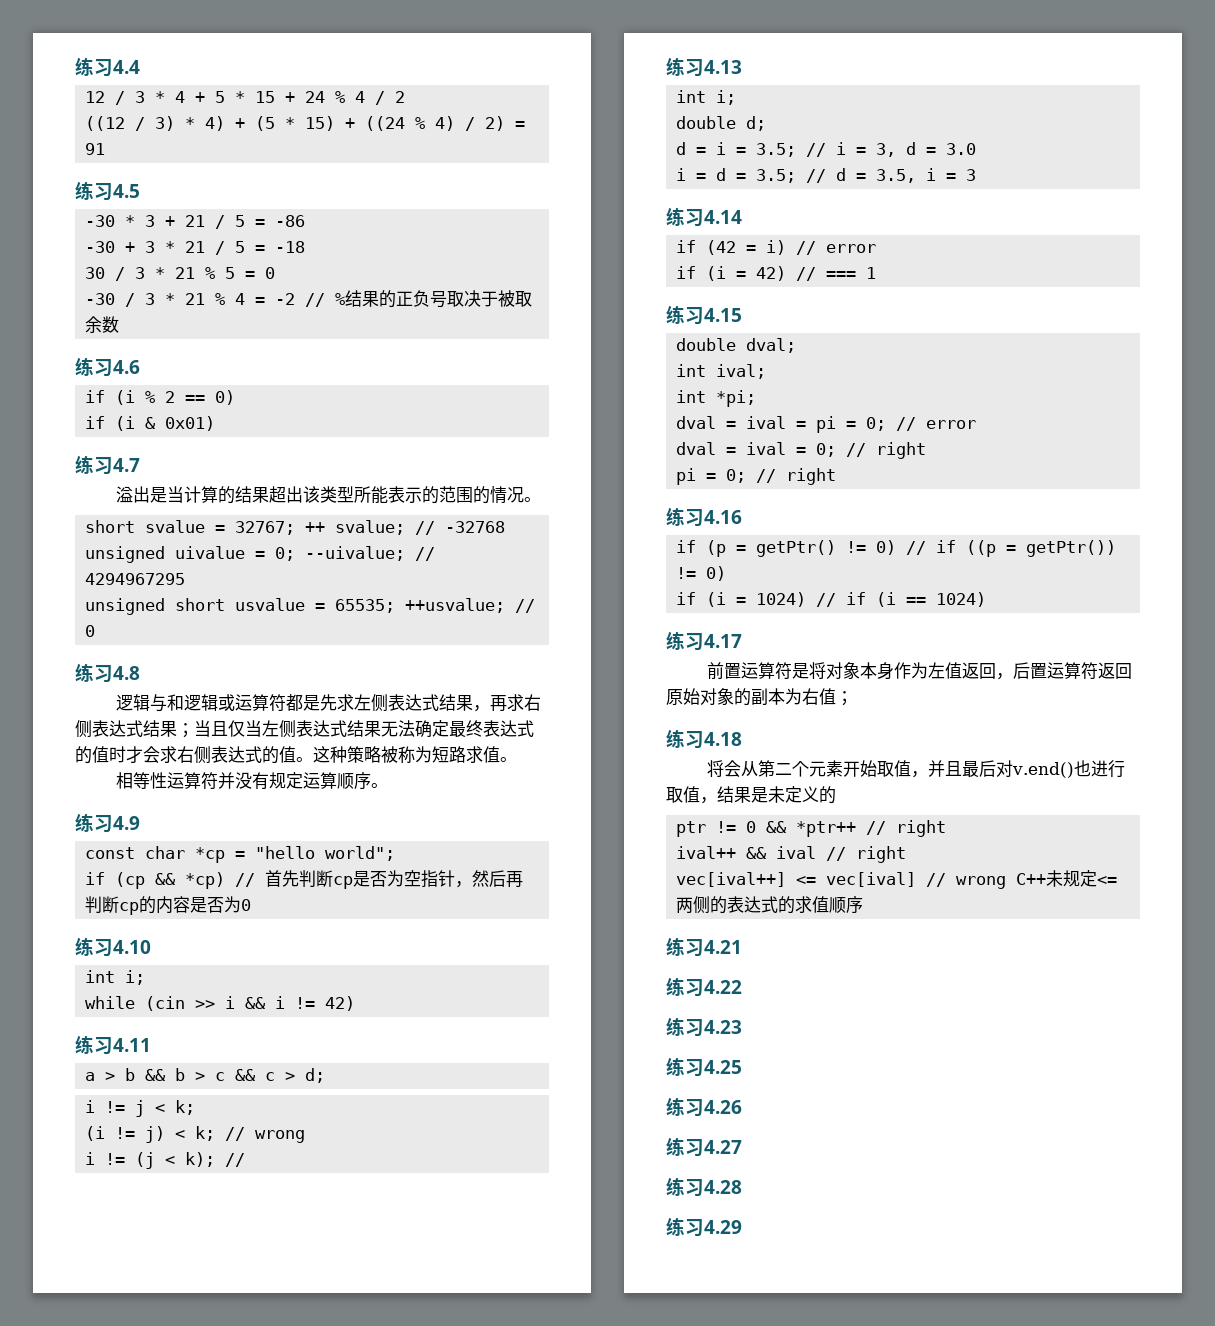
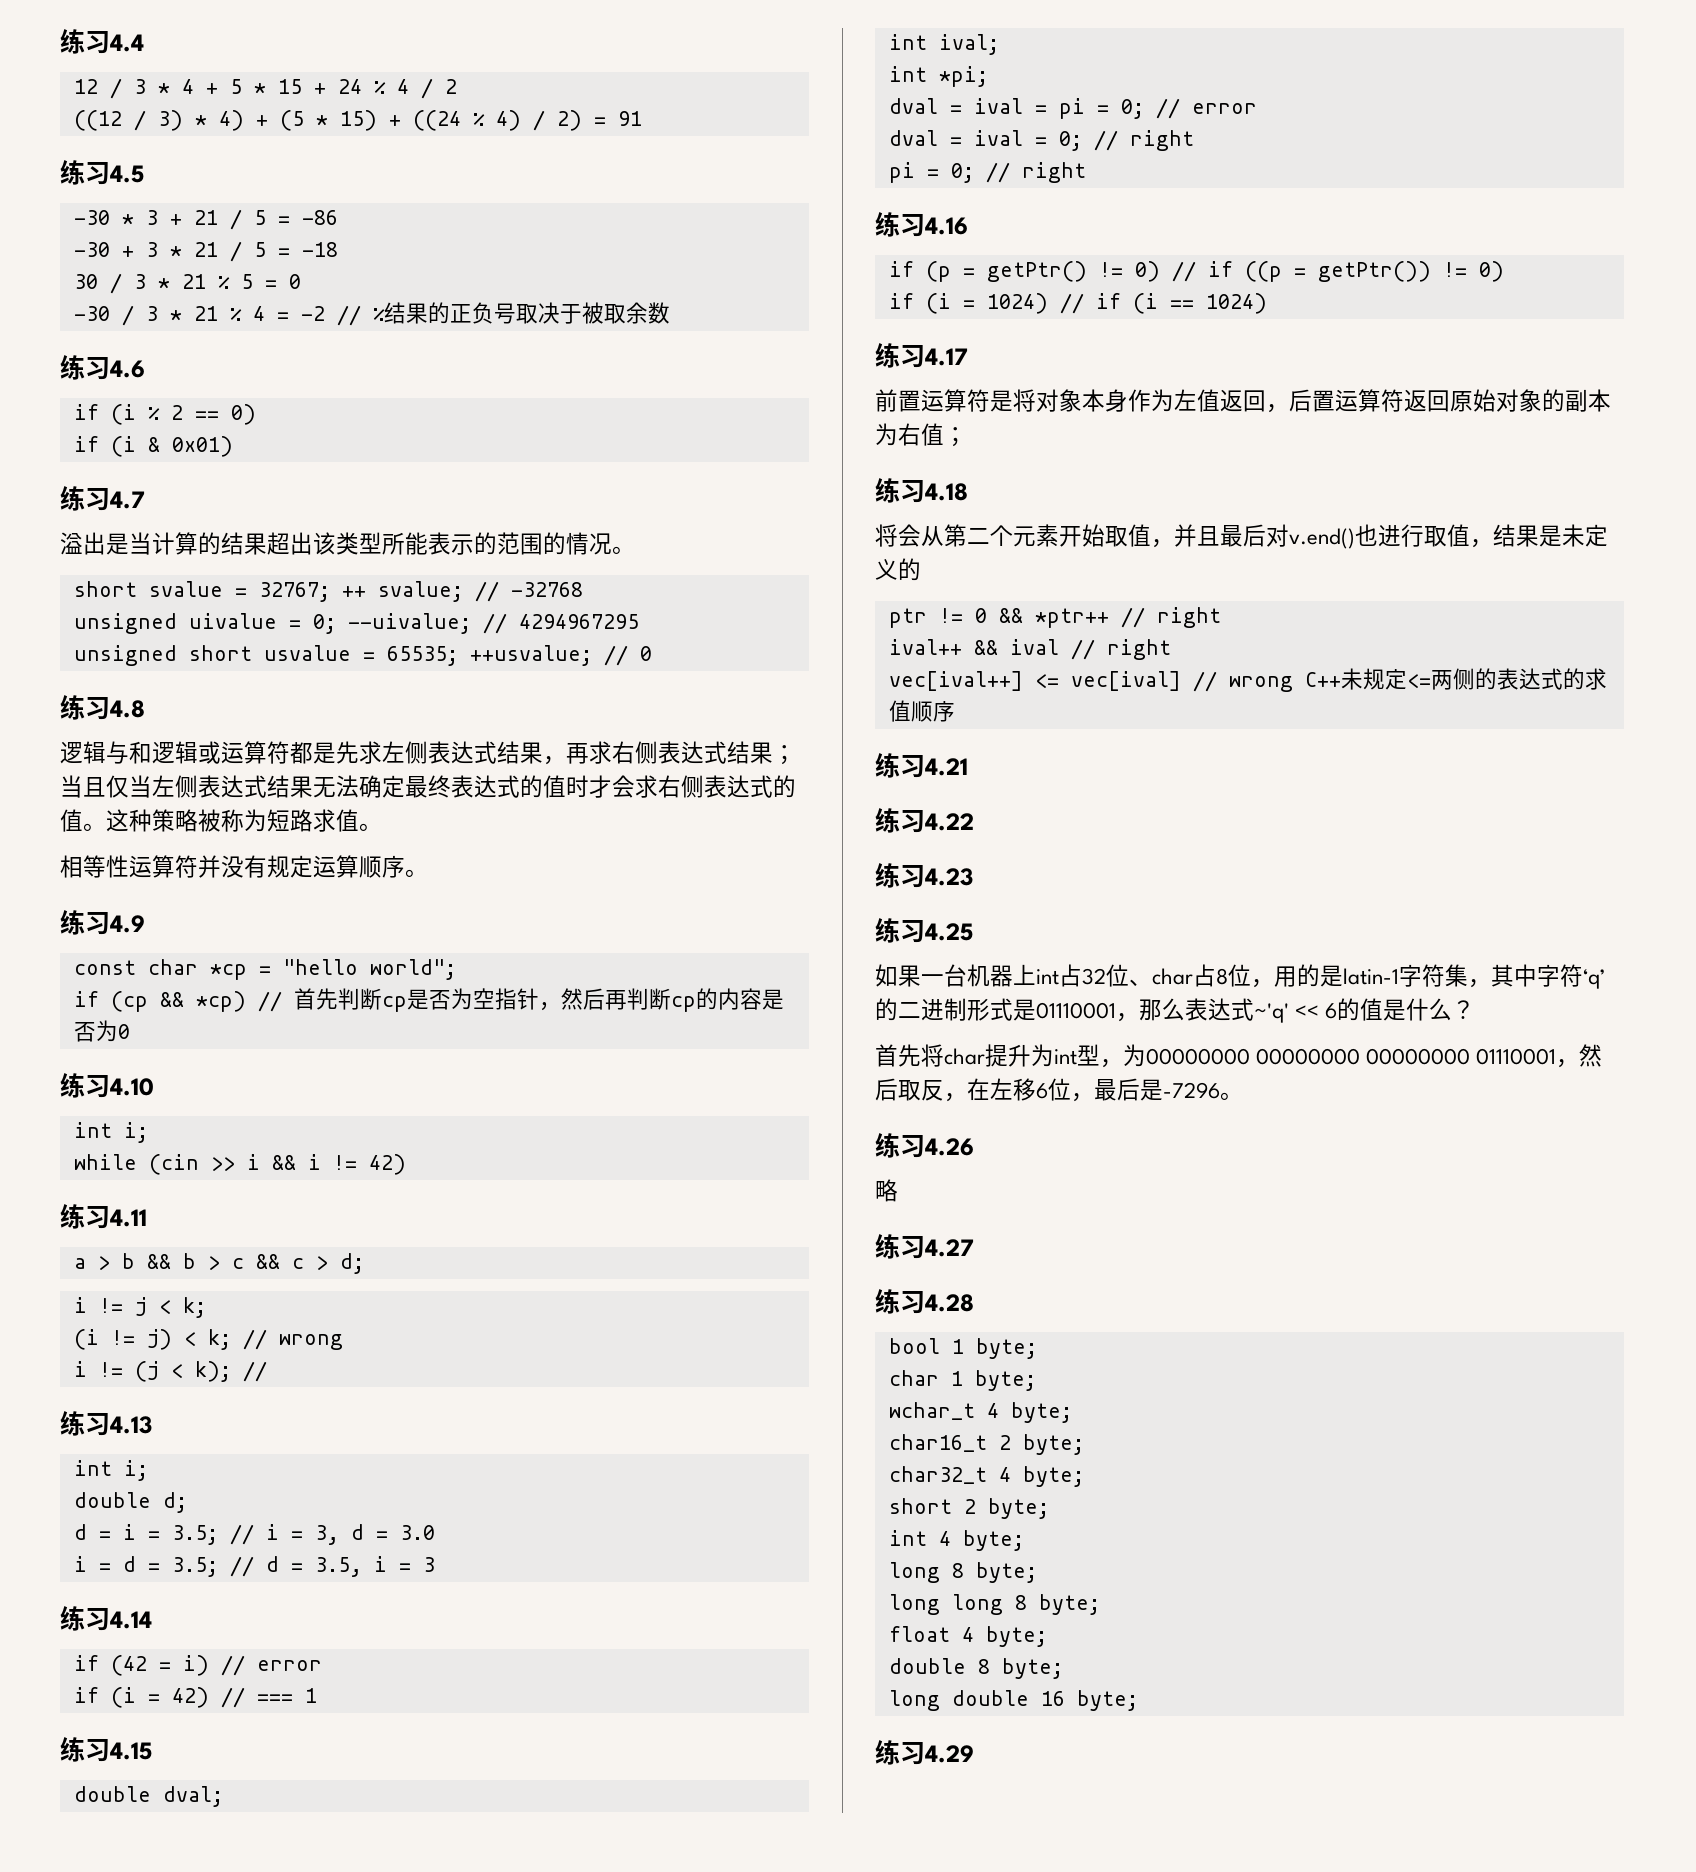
(742, 1067) none -> [875,964,1605,989] [875,998,1476,1023] [875,1044,1603,1068] [875,1078,1243,1102] // 如果一台机器上int占32位、char占8位，用的是latin-1字符集，其中字符‘q’的二进制形式是01110001，那么表达式~'q' << 6的值是什么？ // 首先将char提升为int型，为00000000 00000000 00000000 01110001，然后取反，在左移6位，最后是-7296。
(742, 1107) none -> [875,1179,898,1202] // 略
(742, 1187) none -> [888,1338,1037,1359] [888,1370,1036,1391] [888,1402,1072,1423] [888,1434,1084,1455] [888,1466,1084,1487] [888,1498,1049,1519] [888,1530,1024,1551] [888,1562,1037,1583] [888,1594,1100,1615] [888,1626,1047,1647] [888,1658,1063,1679] [888,1690,1138,1711] // bool 1 byte; // char 1 byte; // wchar_t 4 byte; // char16_t 2 byte; // char32_t 4 byte; // short 2 byte; // int 4 byte; // long 8 byte; // long long 8 byte; // float 4 byte; // double 8 byte; // long double 16 byte;

